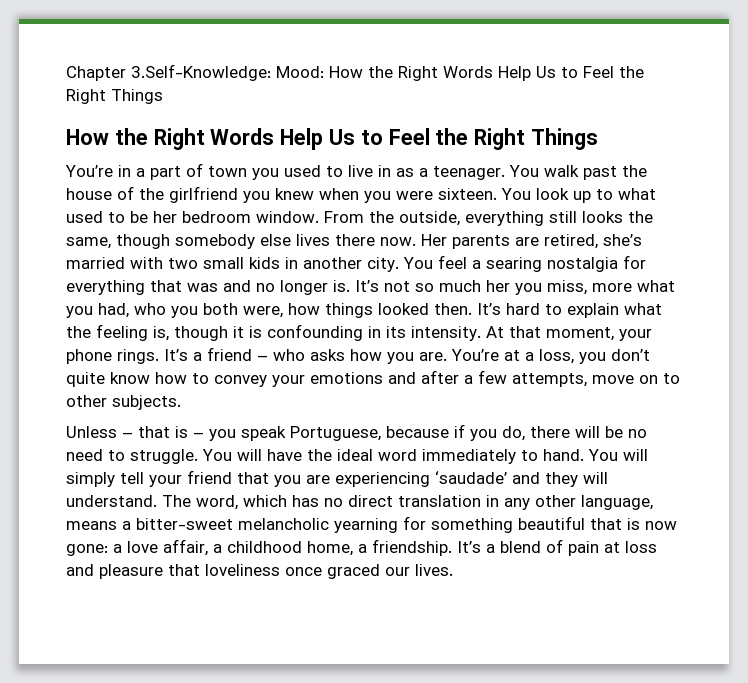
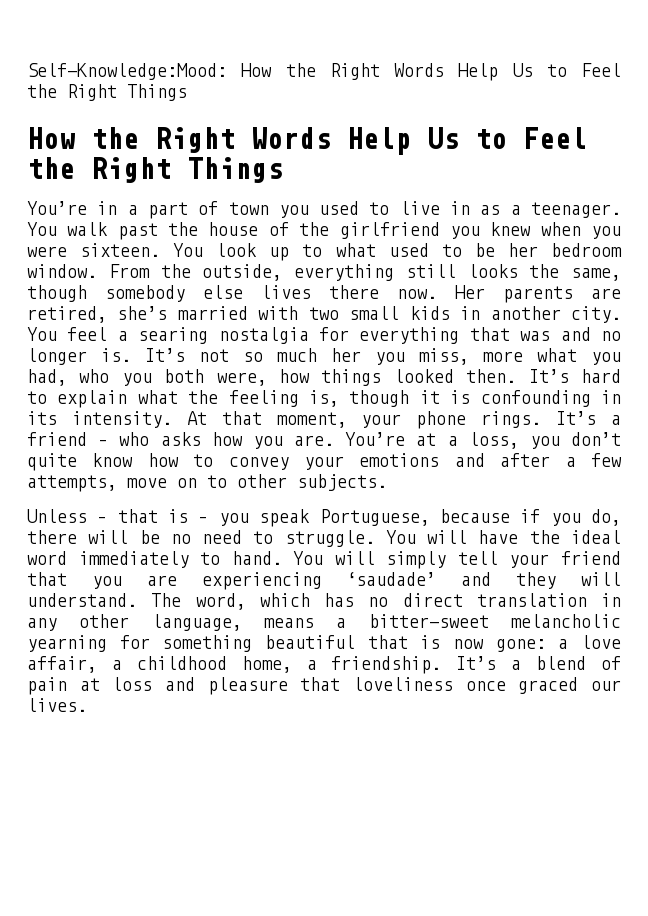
[66,64,324,81] Chapter 3.Self-Knowledge: Mood: -> [27,63,227,80] Self-Knowledge:Mood:

